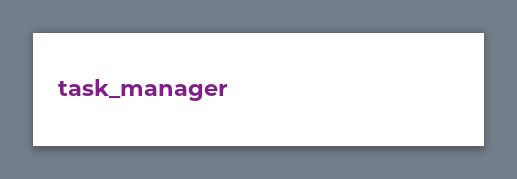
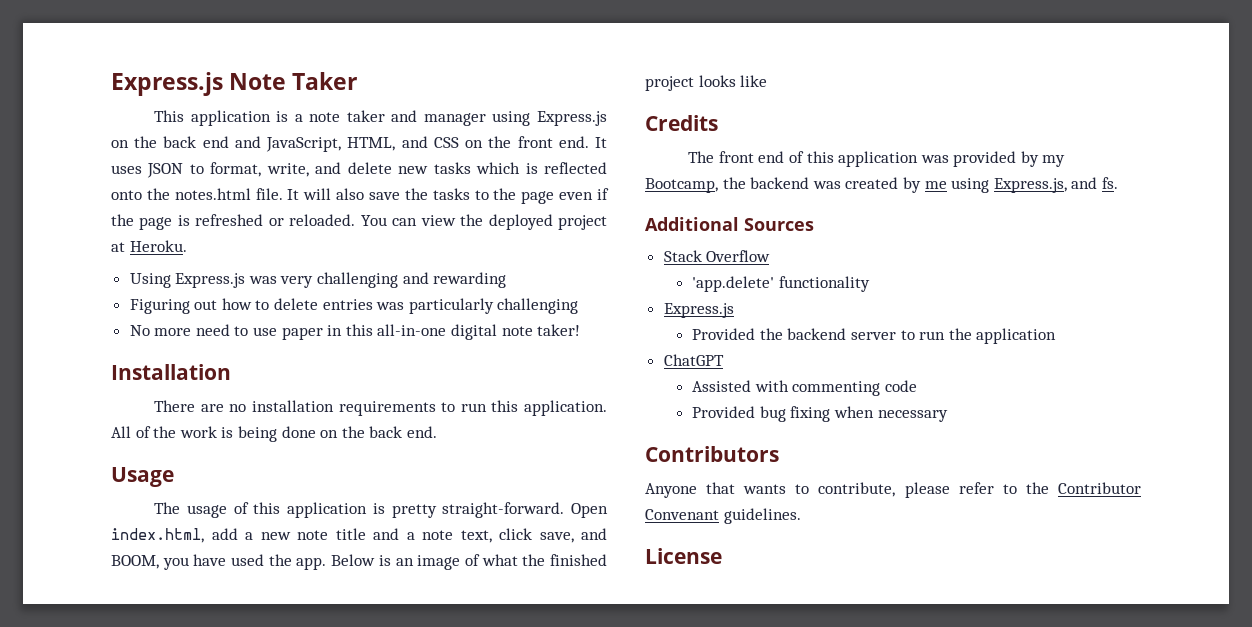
[58,79,228,101] task_manager -> [111,72,358,96] [154,110,607,126] [111,136,607,152] [111,162,607,178] [111,188,609,204] [111,214,607,230] [111,240,187,252] [129,272,507,288] [129,298,579,314] [129,324,581,340] [111,364,231,380] [154,400,607,416] [111,426,437,442] [111,467,174,487] [154,502,608,518] [111,528,607,543] [111,554,607,570] [645,75,768,91] [645,115,718,131] [688,151,1066,167] [645,177,1118,193] [645,217,814,231] [663,250,771,262] [692,276,870,292] [663,303,734,318] [692,328,1057,344] [663,354,724,366] [692,380,918,396] [692,406,948,422] [645,446,779,462] [645,482,1141,498] [645,508,801,524] [645,548,722,564] Express.js Note Taker // This application is a note taker and manager using Express.js on the back end and JavaScript, HTML, and CSS on the front end. It uses JSON to format, write, and delete new tasks which is reflected onto the notes.html file. It will also save the tasks to the page even if the page is refreshed or reloaded. You can view the deployed project at Heroku. // Using Express.js was very challenging and rewarding // Figuring out how to delete entries was particularly challenging // No more need to use paper in this all-in-one digital note taker! // Installation // There are no installation requirements to run this application. All of the work is being done on the back end. // Usage // The usage of this application is pretty straight-forward. Open index.html, add a new note title and a note text, click save, and BOOM, you have used the app. Below is an image of what the finished project looks like // Credits // The front end of this application was provided by my Bootcamp, the backend was created by me using Express.js, and fs. // Additional Sources // Stack Overflow // 'app.delete' functionality // Express.js // Provided the backend server to run the application // ChatGPT // Assisted with commenting code // Provided bug fixing when necessary // Contributors // Anyone that wants to contribute, please refer to the Contributor Convenant guidelines. // License

